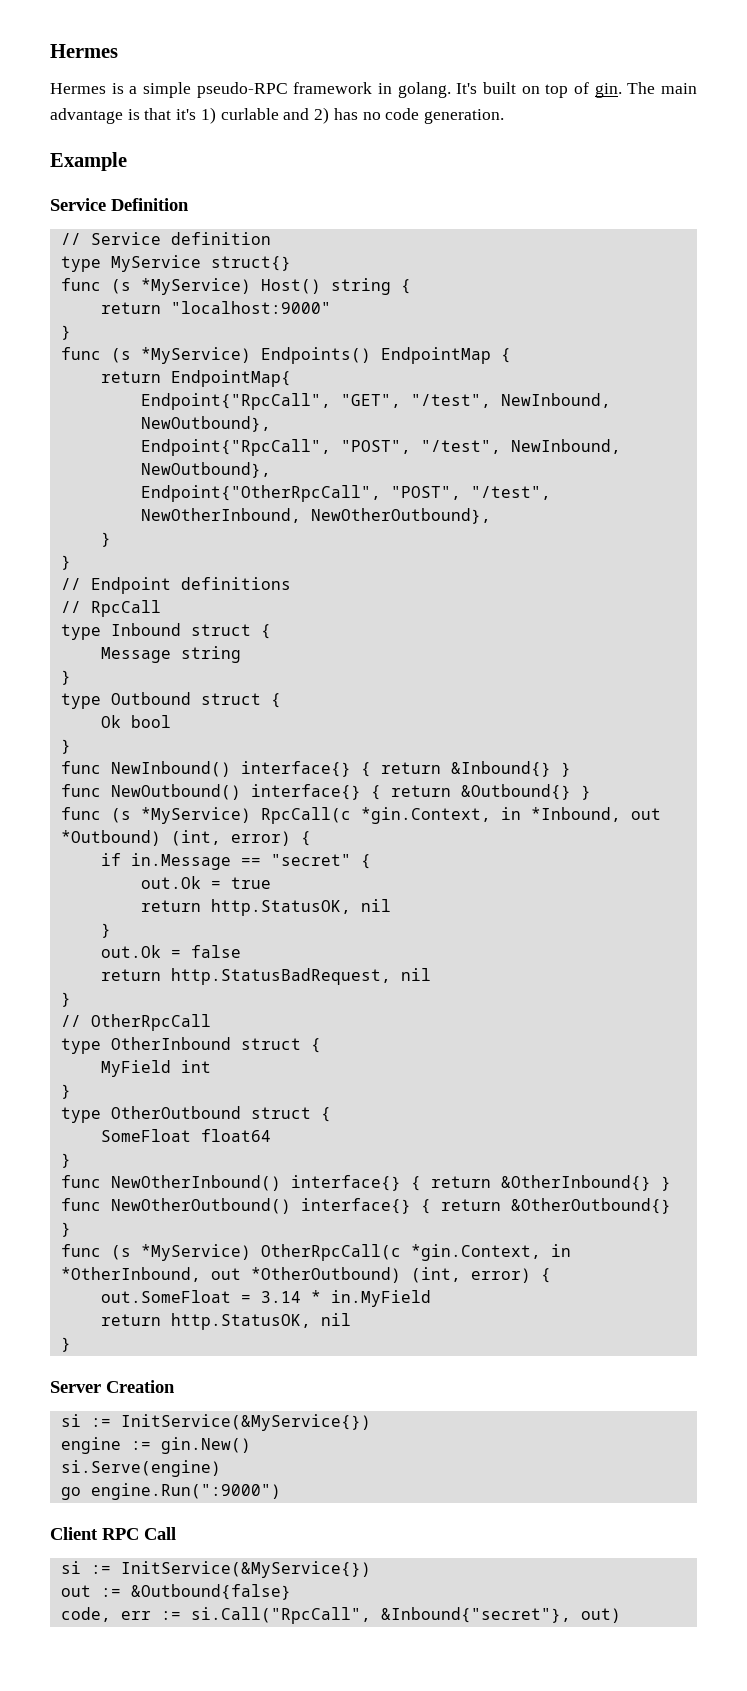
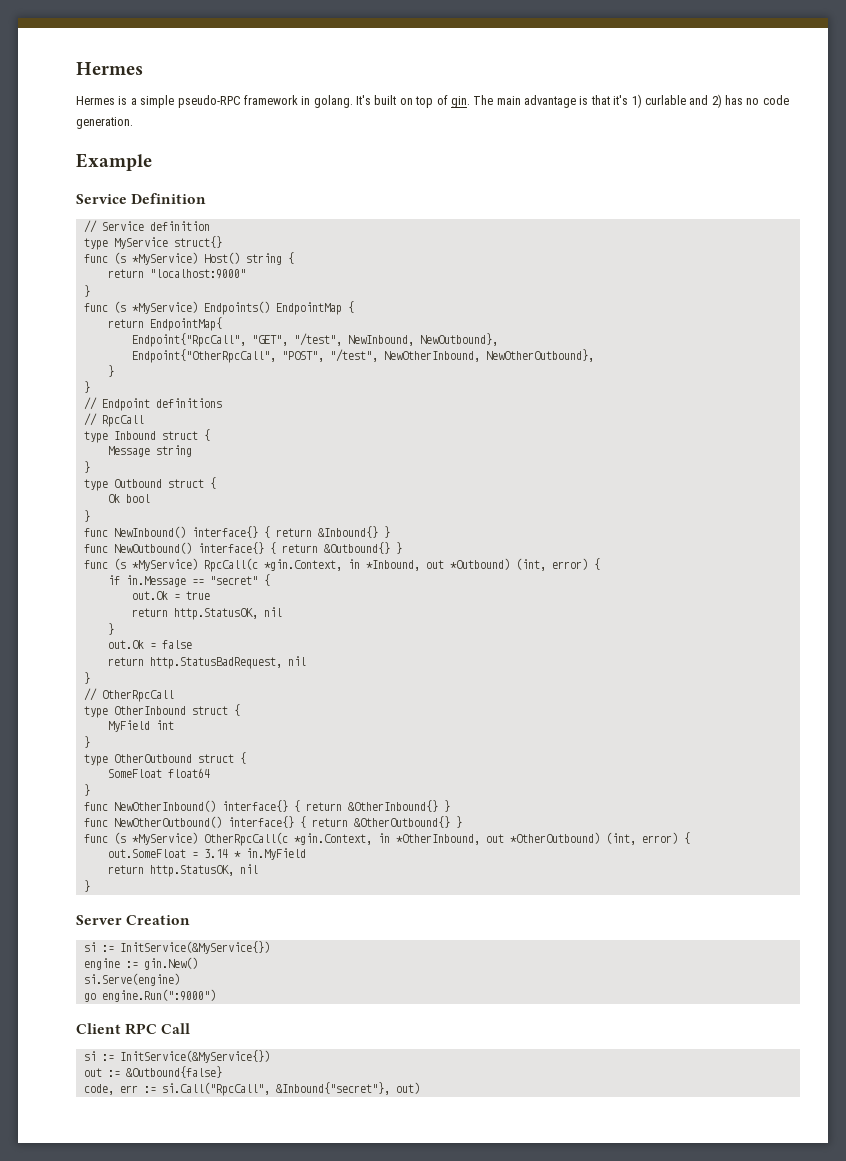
[140,439,621,456] [140,462,271,478] // Endpoint{"RpcCall", "POST", "/test", NewInbound, NewOutbound}, -> (498, 339) none

